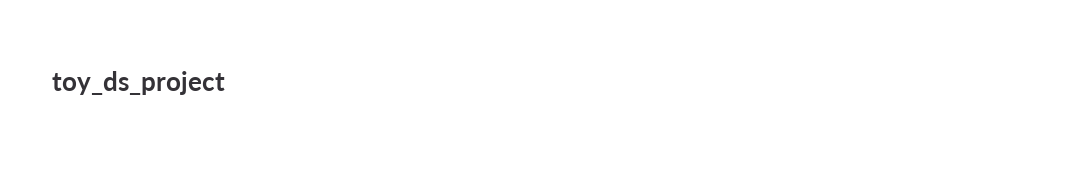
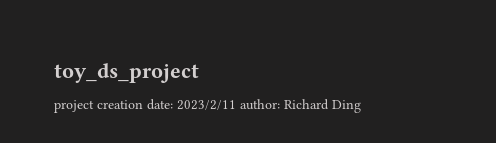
(225, 83) none -> [54,99,361,113] // project creation date: 2023/2/11 author: Richard Ding

